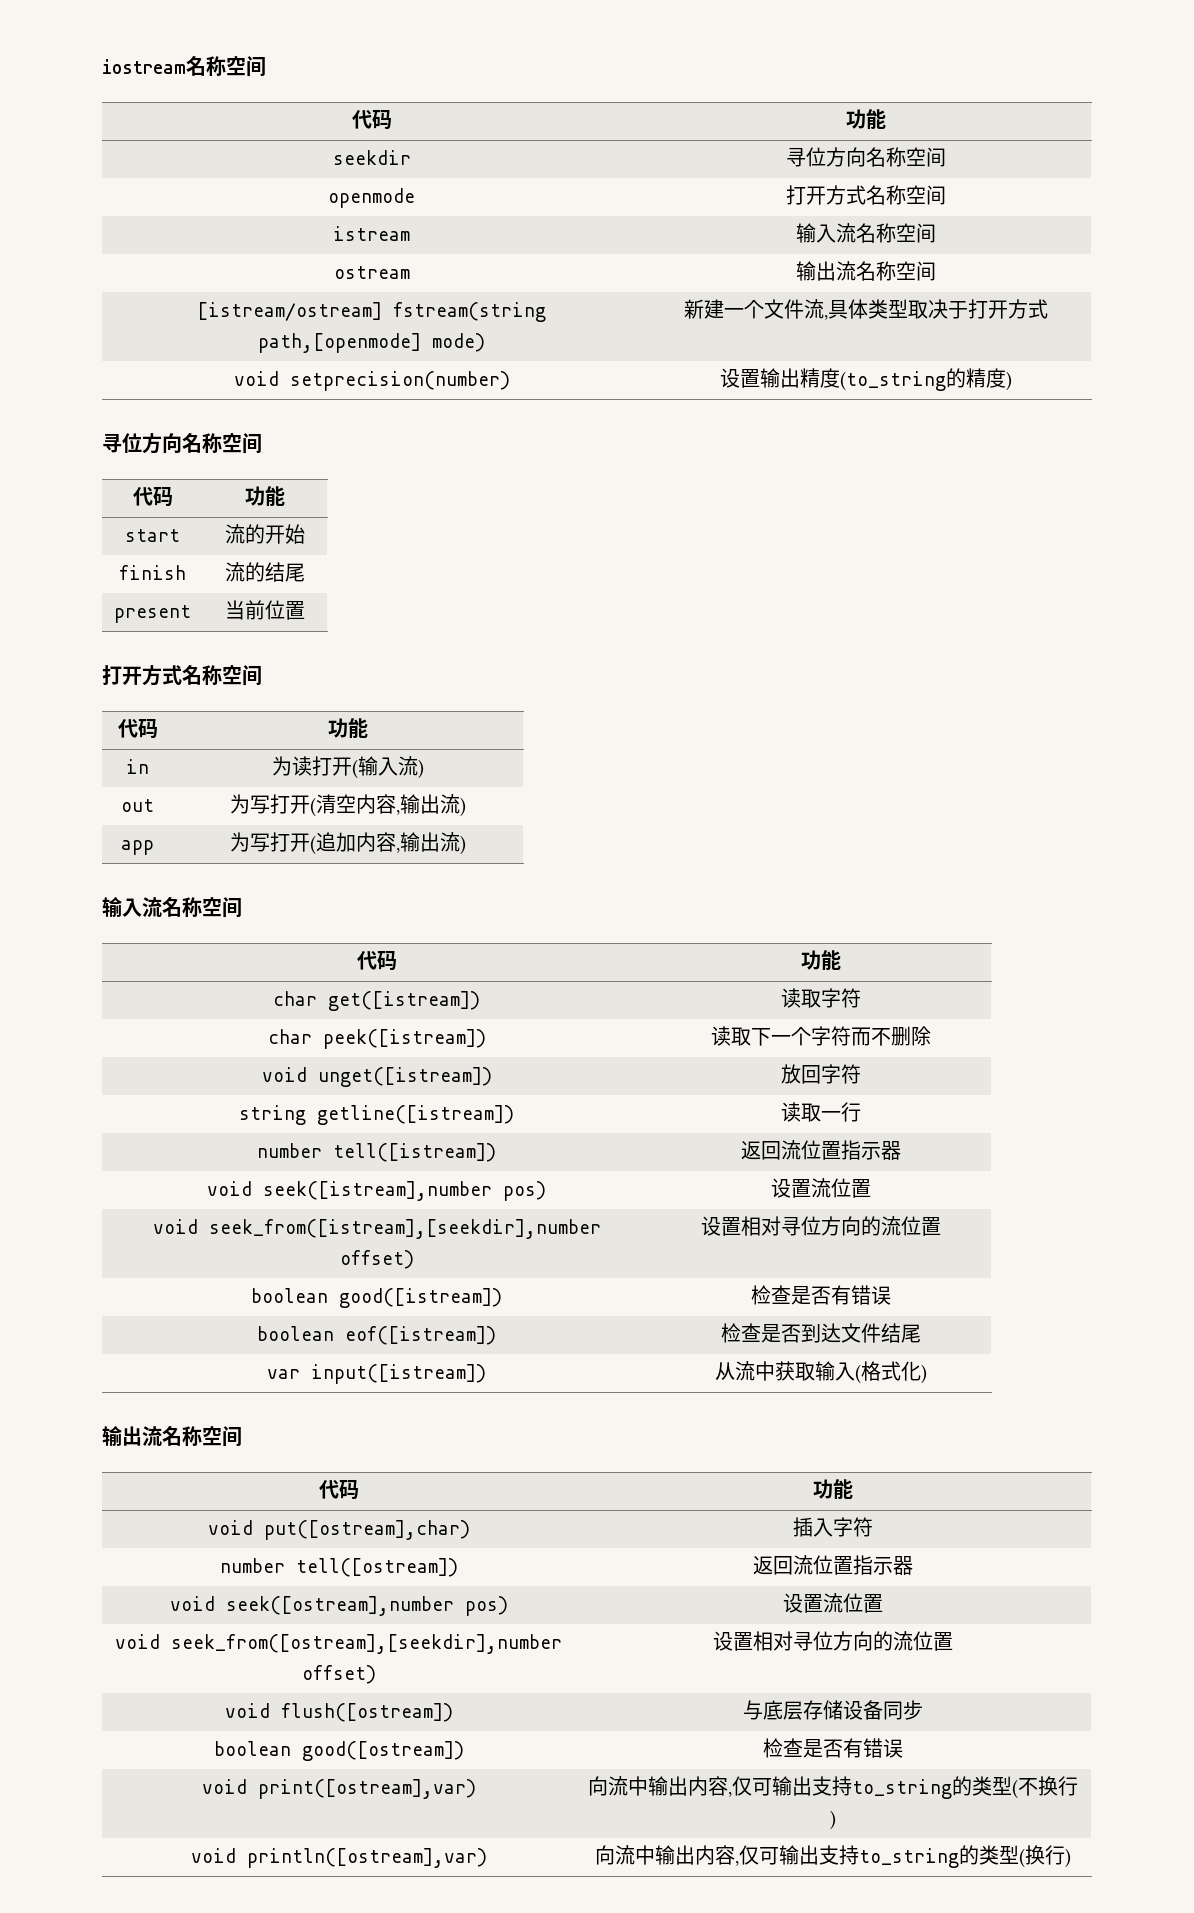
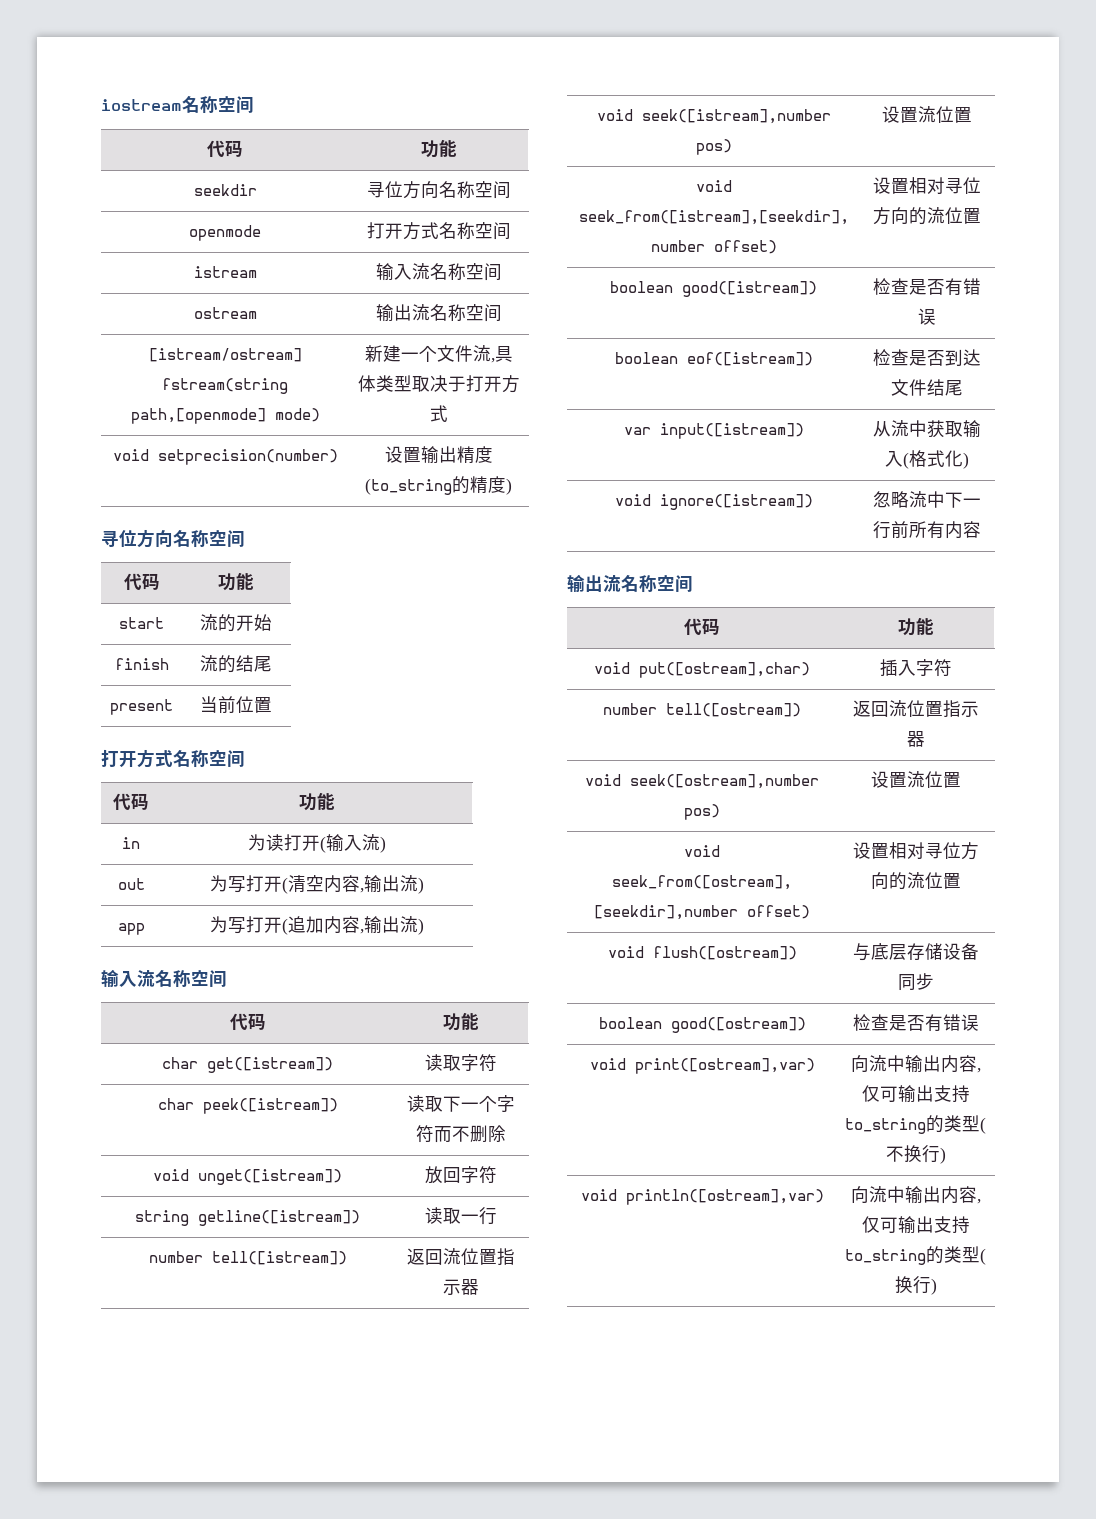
(927, 1374) none -> [614,494,813,510] [873,491,981,508] [873,521,981,539] // void ignore([istream]) | 忽略流中下一行前所有内容

